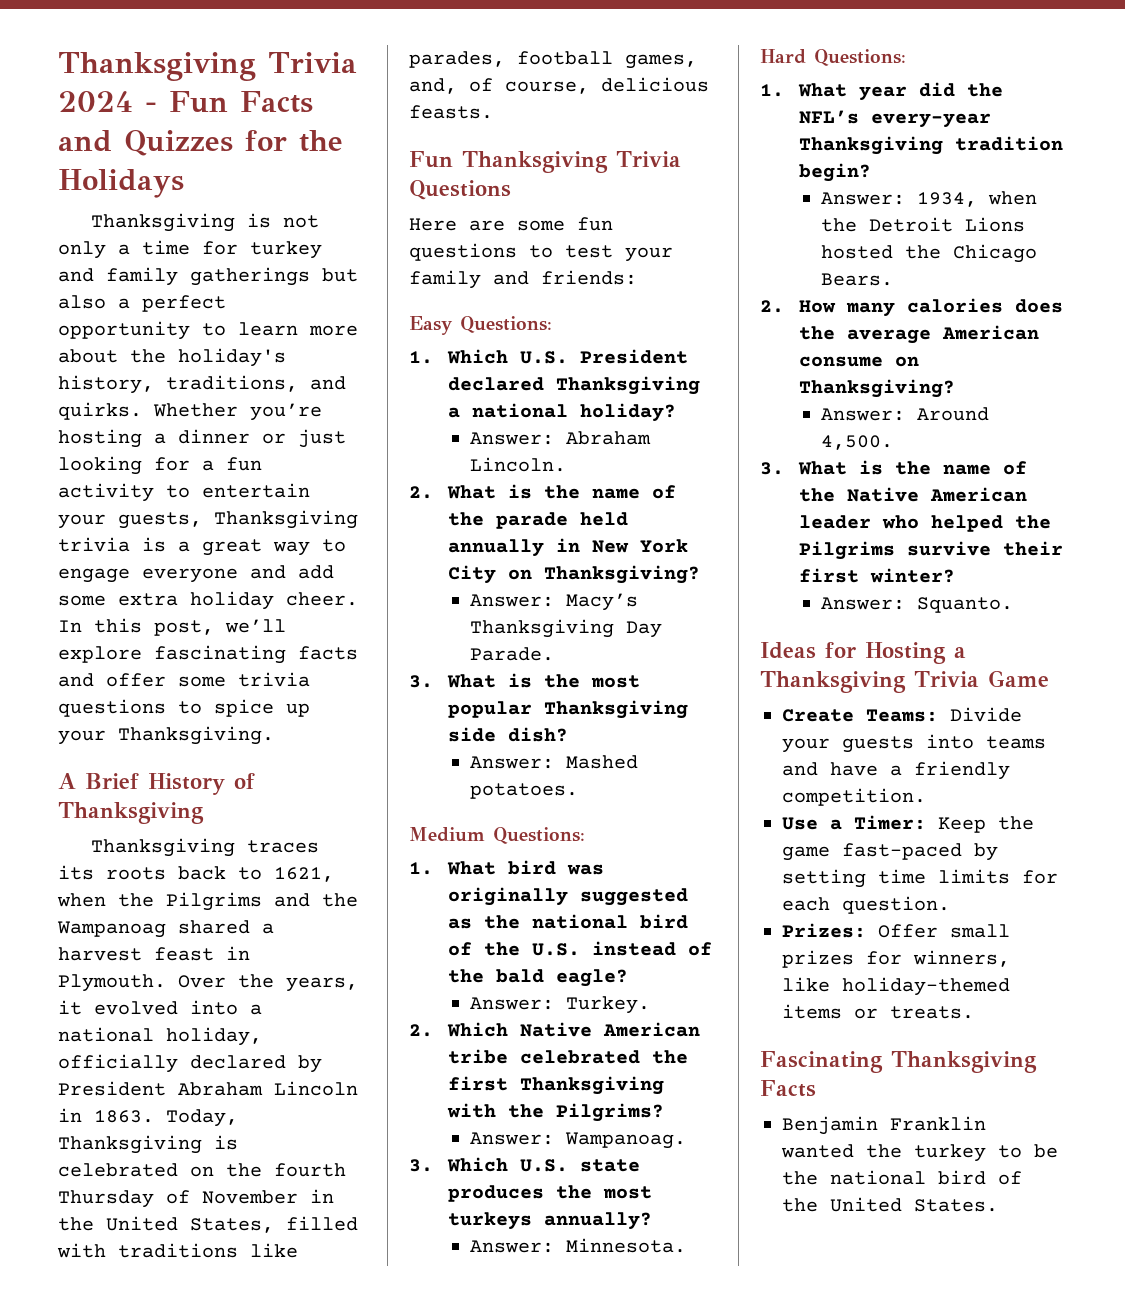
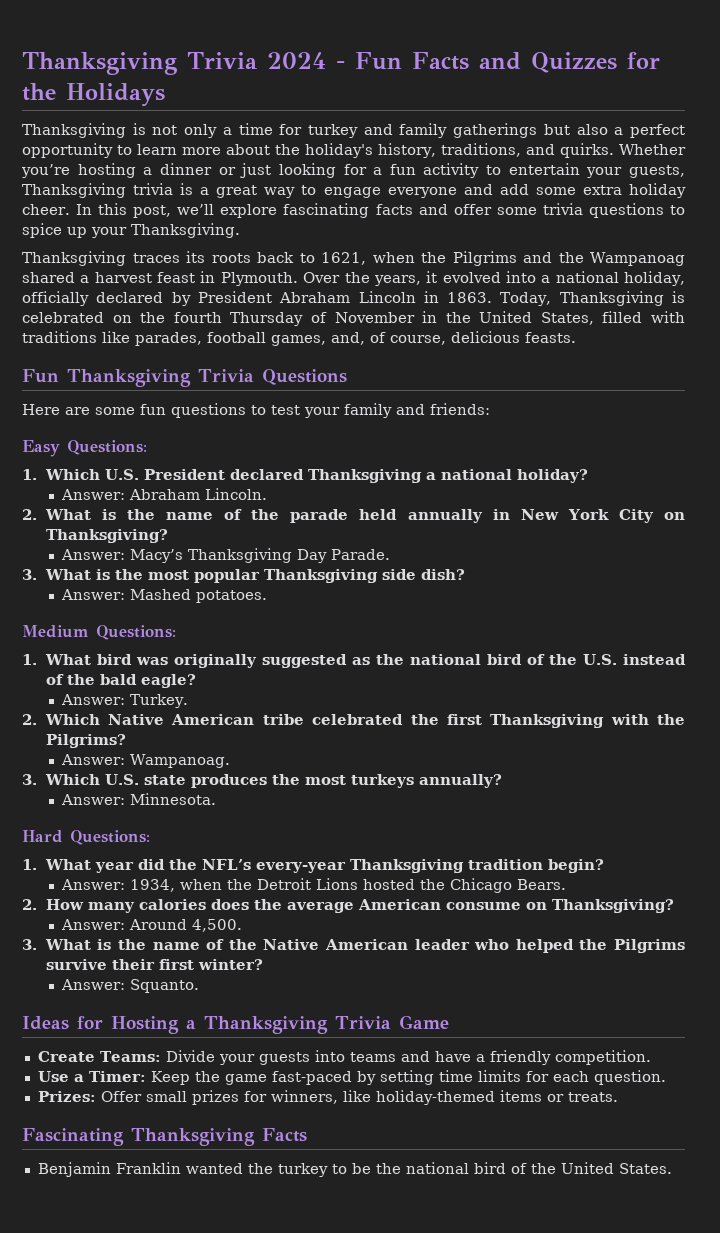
[58,773,255,795] [58,802,204,824] // A Brief History of Thanksgiving -> (240, 230) none

